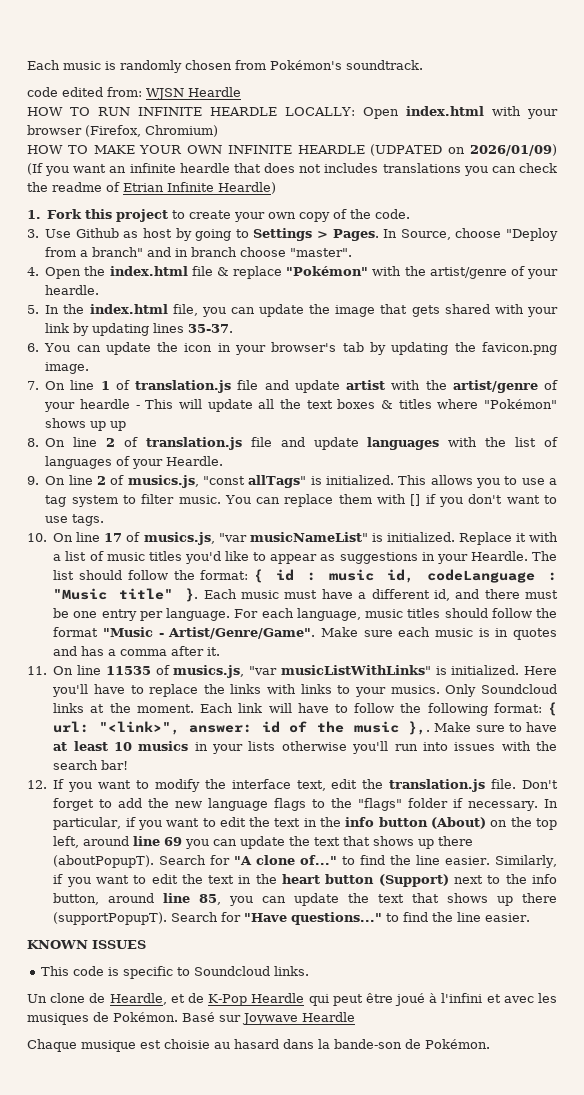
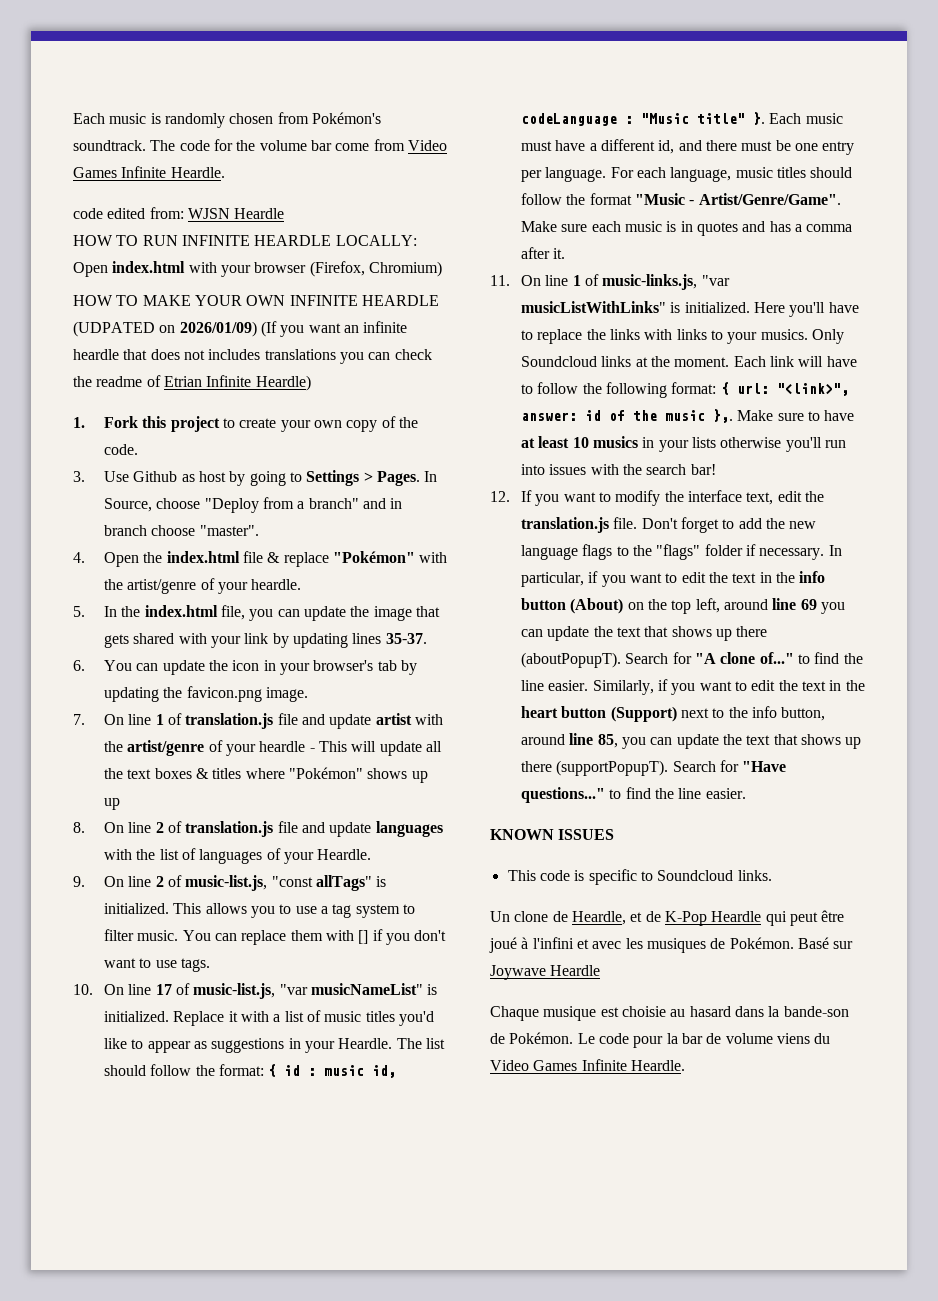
(423, 65) none -> [150,139,447,151] [73,166,225,178] The code for the volume bar come from Video Games Infinite Heardle.
[127,475,199,488] musics.js, -> [185,875,268,891] music-list.js,
[143,532,215,545] musics.js, -> [193,983,276,999] music-list.js,
[105,665,245,678] 11535 of musics.js, -> [572,274,698,290] 1 of music-links.js,
(490, 1044) none -> [577,1033,831,1048] [490,1059,685,1071] Le code pour la bar de volume viens du Video Games Infinite Heardle.

